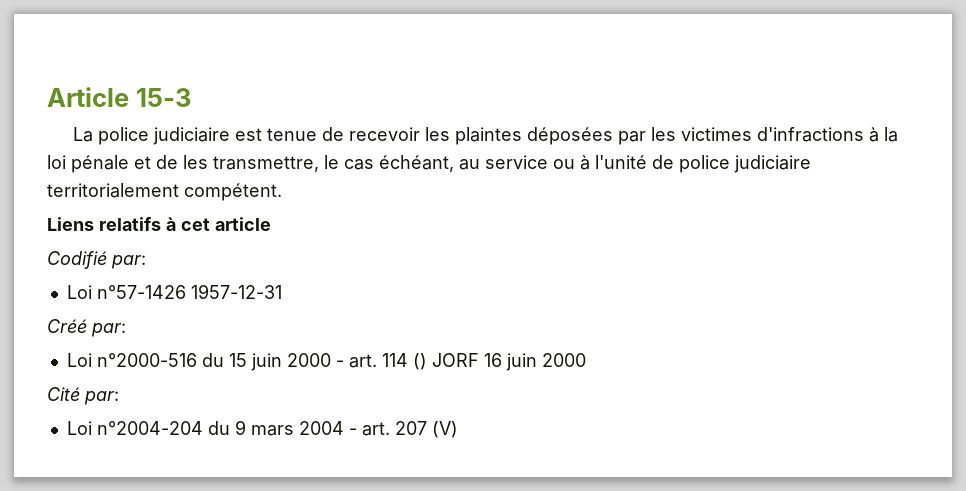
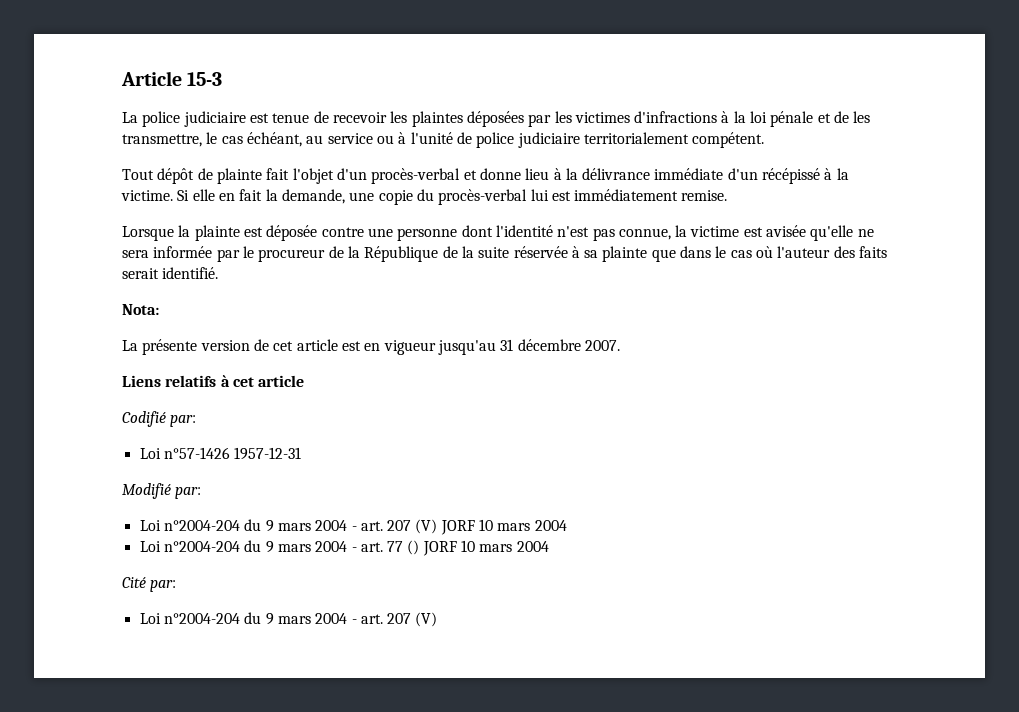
(282, 192) none -> [122,168,849,184] [121,189,728,205] [122,225,874,241] [122,246,888,262] [122,267,219,279] [122,304,159,315] [122,339,620,355] // Tout dépôt de plainte fait l'objet d'un procès-verbal et donne lieu à la délivrance immédiate d'un récépissé à la victime. Si elle en fait la demande, une copie du procès-verbal lui est immédiatement remise. // Lorsque la plainte est déposée contre une personne dont l'identité n'est pas connue, la victime est avisée qu'elle ne sera informée par le procureur de la République de la suite réservée à sa plainte que dans le cas où l'auteur des faits serait identifié. // Nota: // La présente version de cet article est en vigueur jusqu'au 31 décembre 2007.
[47,319,126,337] [66,353,586,371] Créé par: // Loi n°2000-516 du 15 juin 2000 - art. 114 () JORF 16 juin 2000 -> [122,483,202,499] [139,519,567,535] [139,540,549,556] Modifié par: // Loi n°2004-204 du 9 mars 2004 - art. 207 (V) JORF 10 mars 2004 // Loi n°2004-204 du 9 mars 2004 - art. 77 () JORF 10 mars 2004

